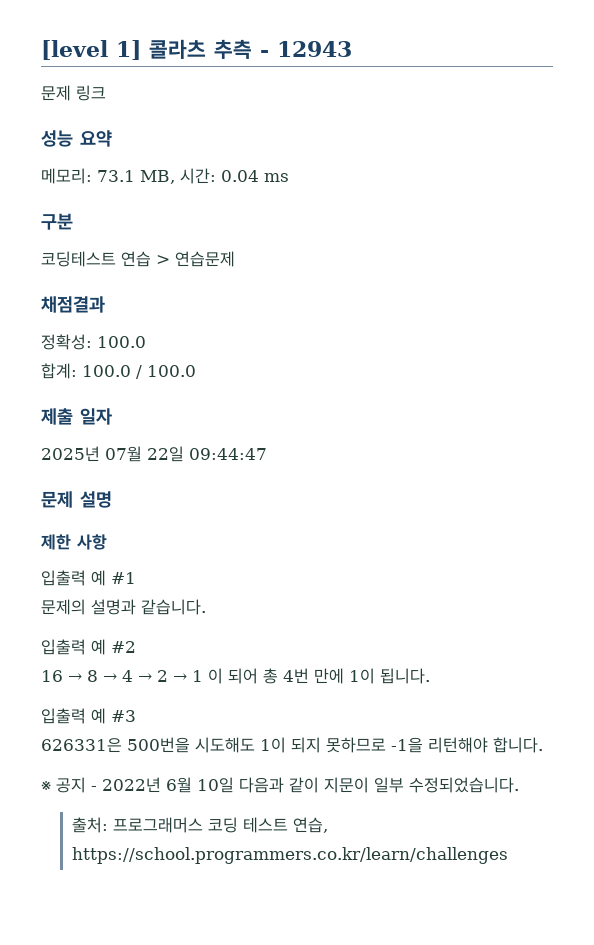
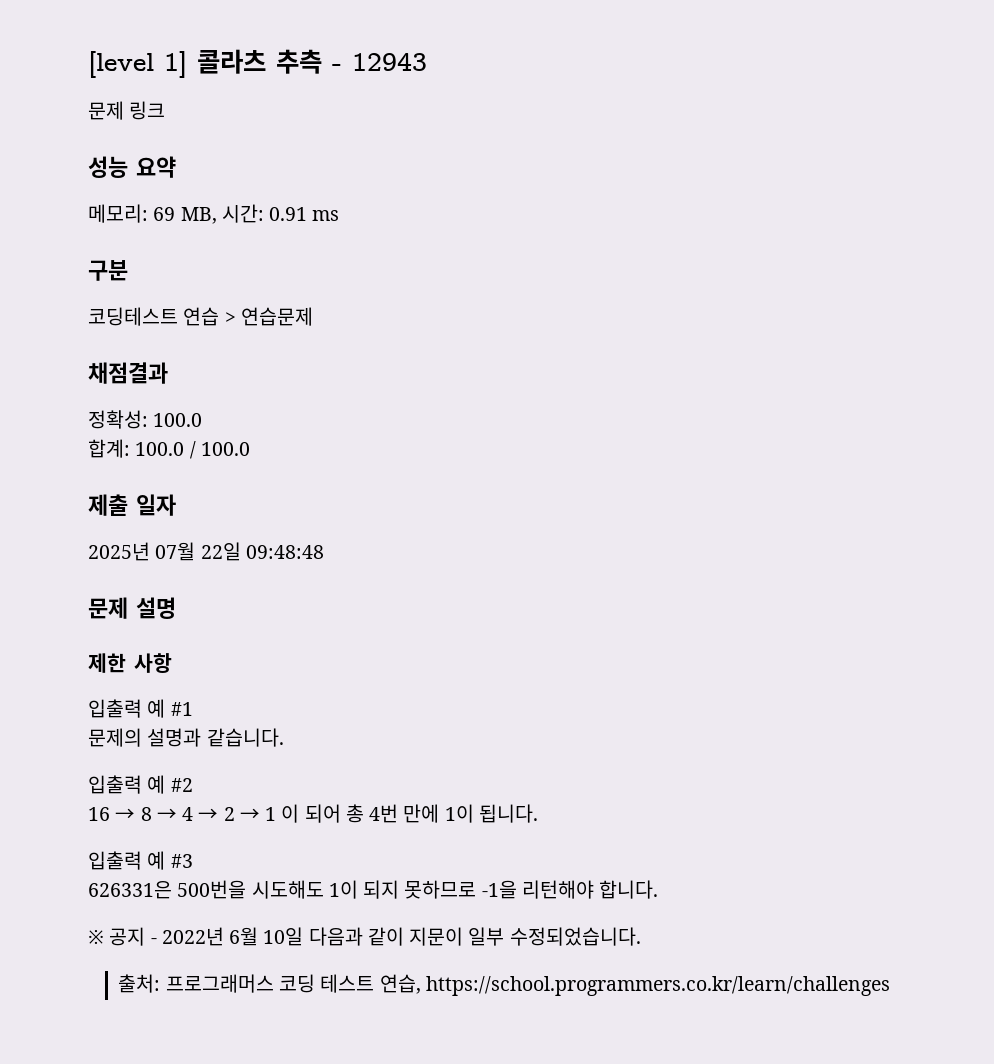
[97,170,135,182] 73.1 -> [153,207,176,221] 69
[221,170,259,182] 0.04 -> [269,207,308,221] 0.91
[189,448,267,460] 09:44:47 -> [245,545,324,559] 09:48:48

